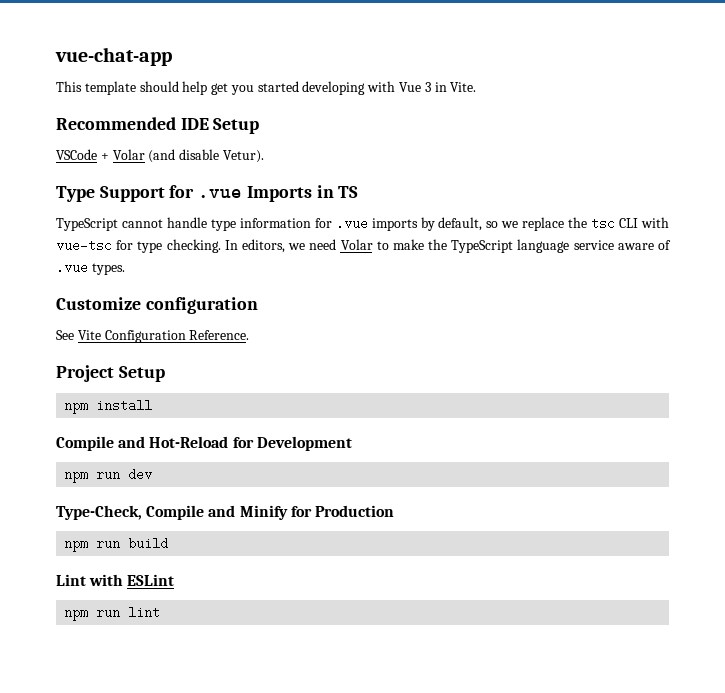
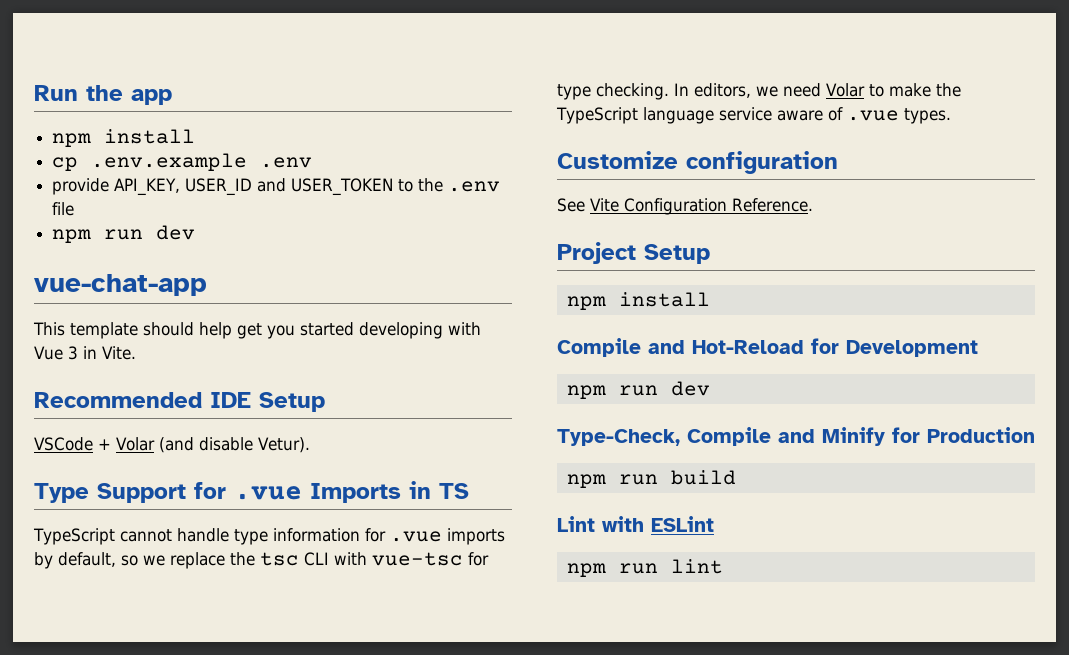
(55, 56) none -> [34,85,172,105] [52,129,196,147] [52,153,313,171] [52,178,501,196] [52,202,75,216] [52,225,196,243] Run the app // npm install // cp .env.example .env // provide API_KEY, USER_ID and USER_TOKEN to the .env file // npm run dev //

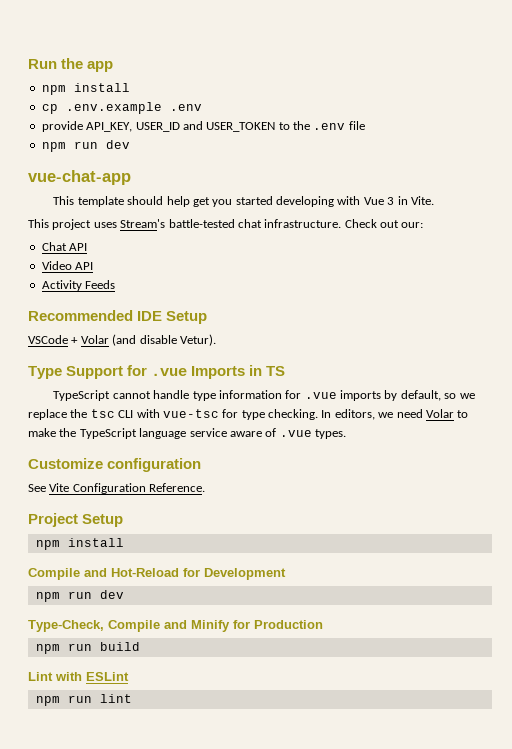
(136, 353) none -> [28,219,424,230] [41,242,88,251] [41,261,94,270] [41,280,116,291] // This project uses Stream's battle-tested chat infrastructure. Check out our: // Chat API // Video API // Activity Feeds

